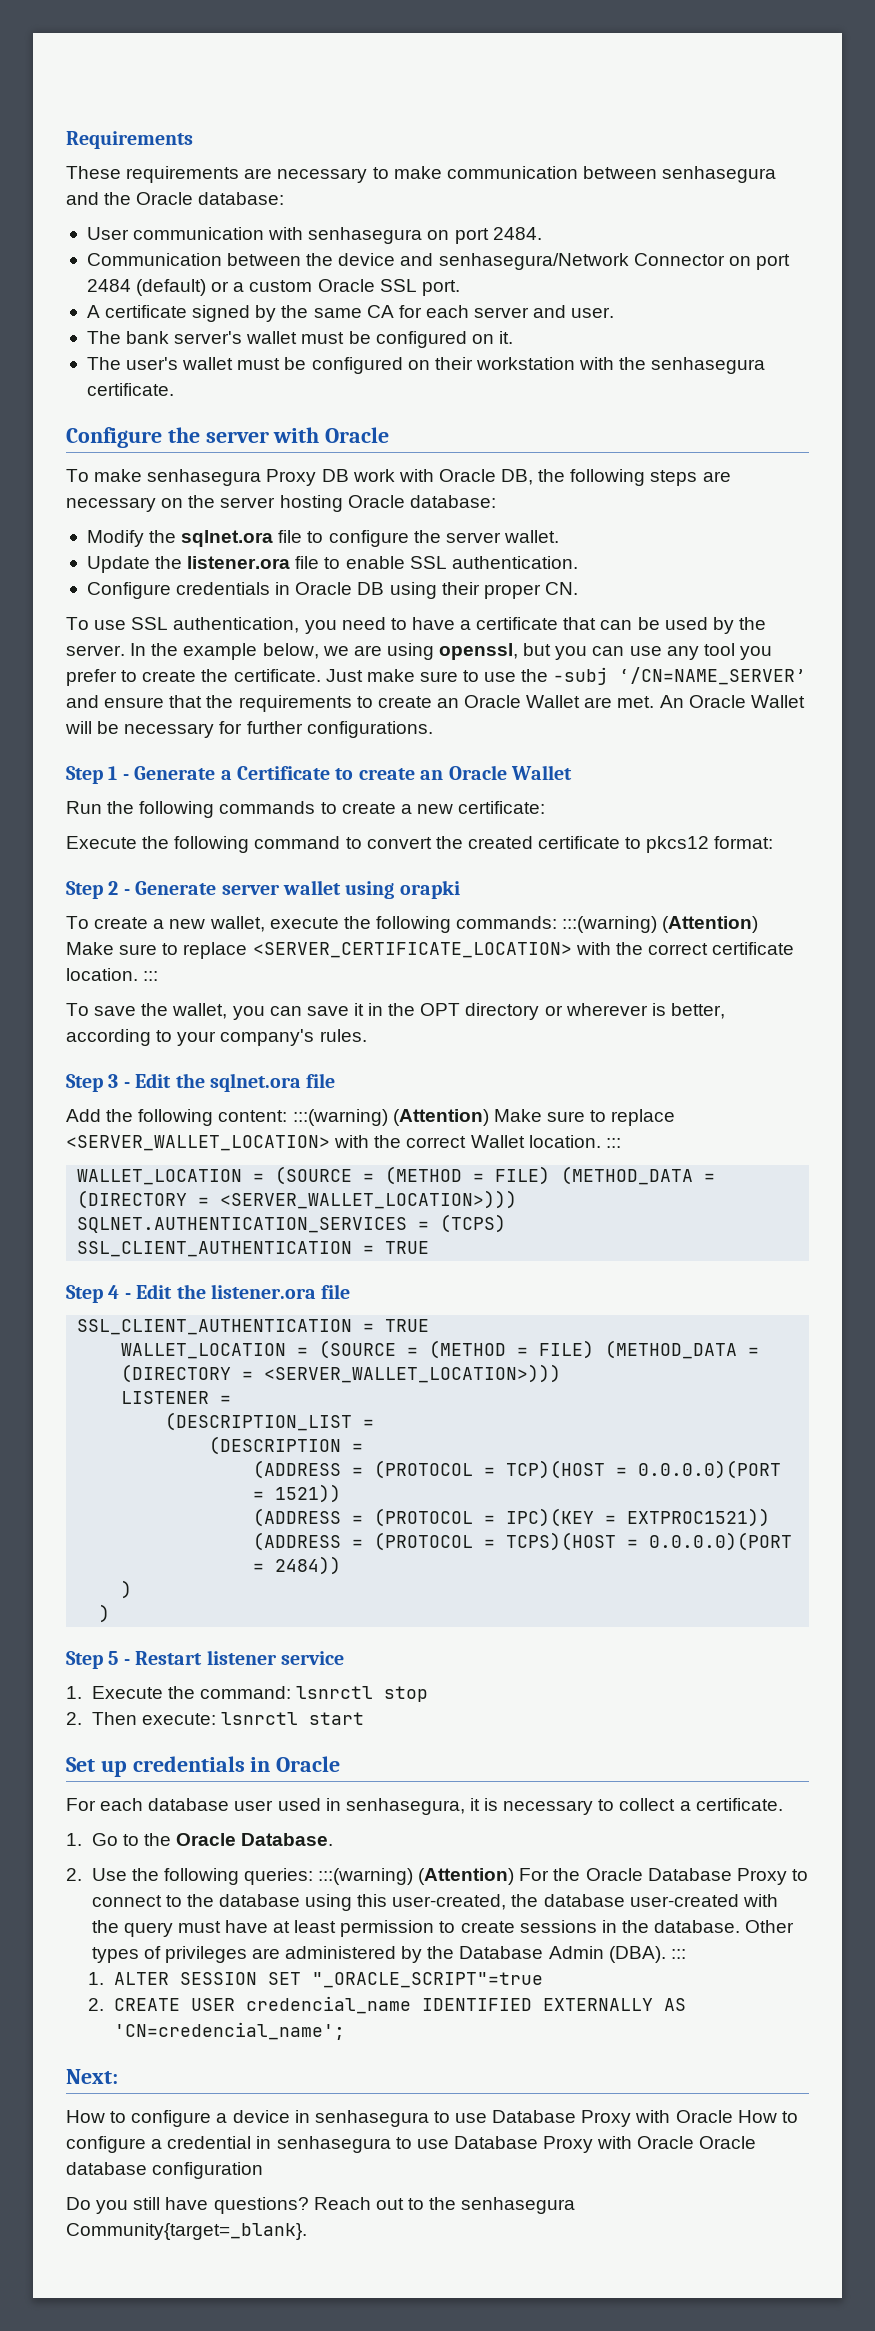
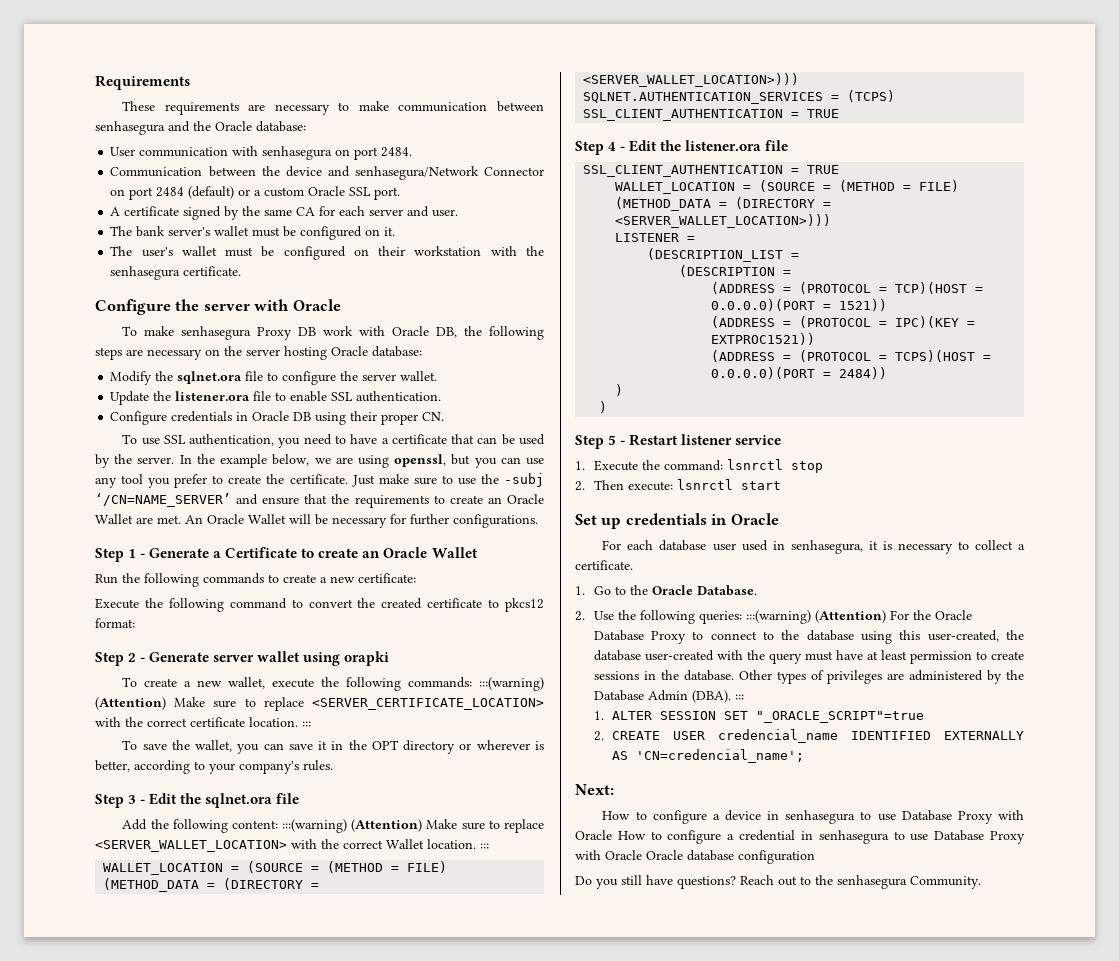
[66,2223,307,2240] Community{target=_blank}. -> [910,876,981,889] Community.

